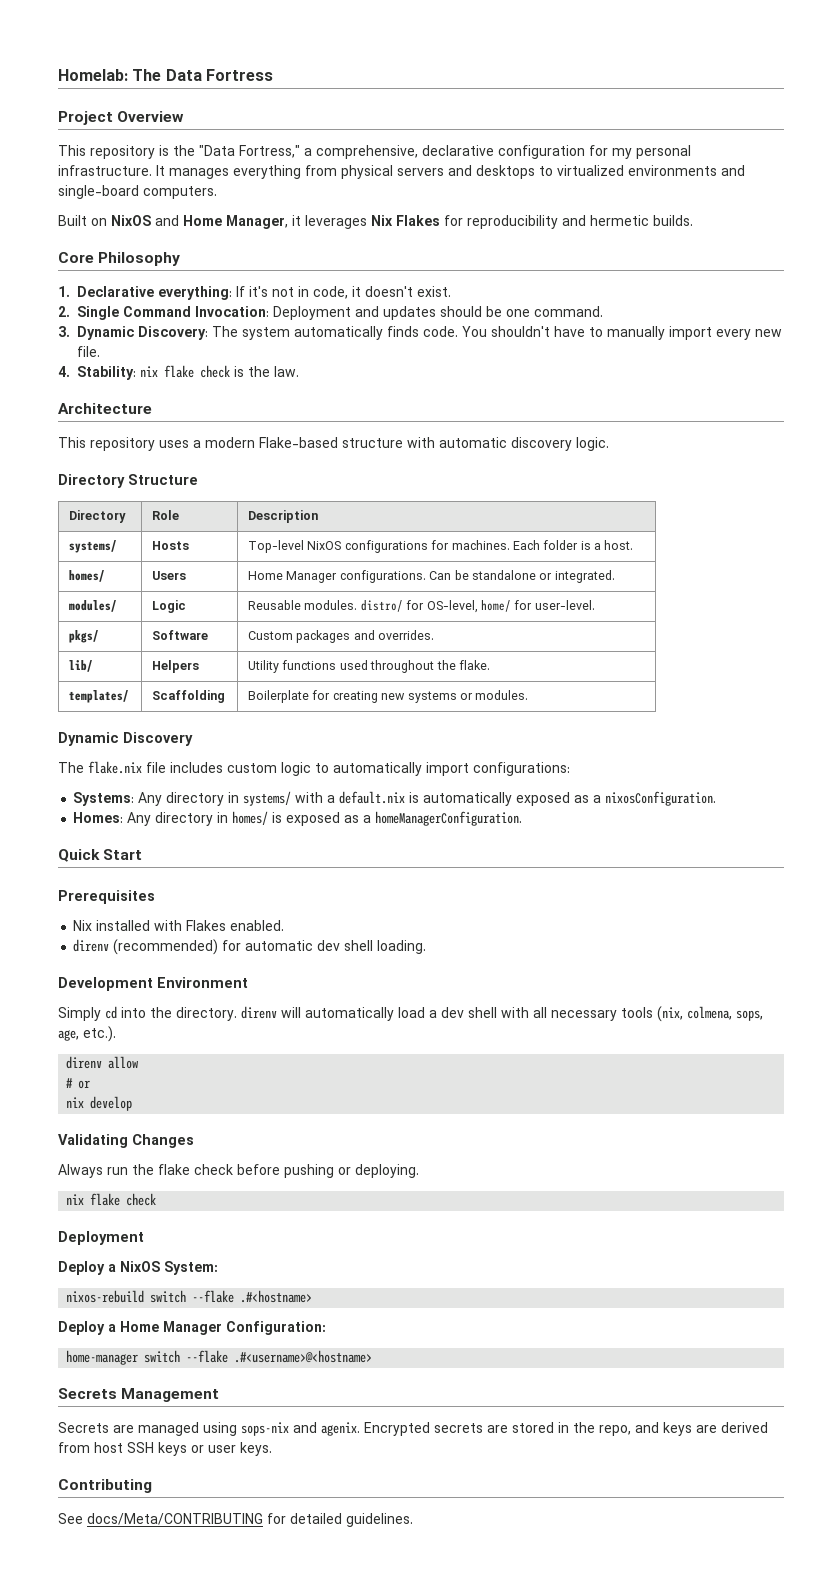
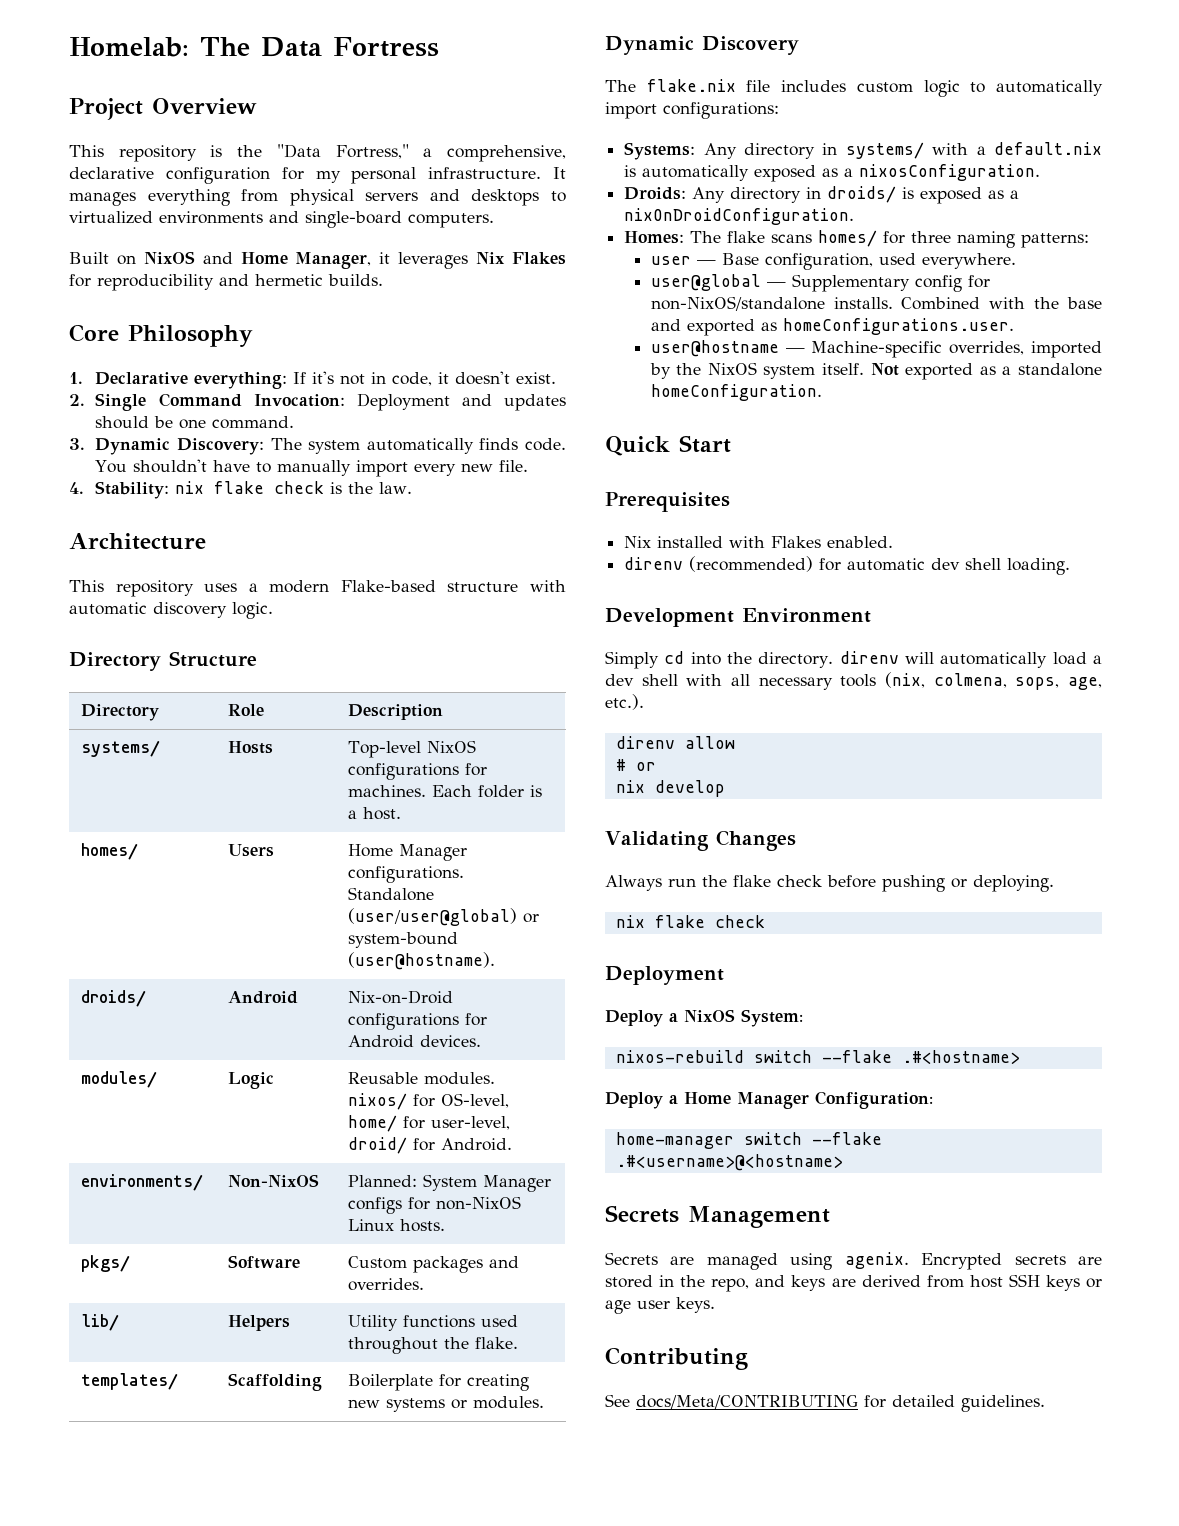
[429,570,615,583] Can be standalone or integrated. -> [348,887,435,901] [348,908,540,926] [348,932,459,948] [348,952,496,970] [81,990,147,1007] [228,991,299,1004] [348,990,454,1004] [348,1013,488,1030] [348,1035,482,1048] Standalone (user/user@global) or system-bound (user@hostname). // droids/ | Android | Nix-on-Droid configurations for Android devices.
[360,600,403,612] distro/ -> [348,1093,408,1110] nixos/
[534,600,595,610] user-level. -> [431,1116,511,1130] [348,1137,513,1154] [81,1174,204,1191] [228,1174,320,1187] [348,1174,552,1192] [348,1196,522,1214] [348,1219,446,1232] user-level, droid/ for Android. // environments/ | Non-NixOS | Planned: System Manager configs for non-NixOS Linux hosts.
[73,811,269,826] Homes: Any directory in homes/ -> [624,186,897,203] Droids: Any directory in droids/
[375,811,523,826] homeManagerConfiguration. -> [624,208,855,225] [624,230,1090,248] [650,253,1016,270] [650,274,990,292] [650,296,1102,311] [650,318,1014,336] [650,340,1102,358] [649,362,1102,380] [650,384,822,401] nixOnDroidConfiguration. // Homes: The flake scans homes/ for three naming patterns: // user — Base configuration, used everywhere. // user@global — Supplementary config for non-NixOS/standalone installs. Combined with the base and exported as homeConfigurations.user. // user@hostname — Machine-specific overrides, imported by the NixOS system itself. Not exported as a standalone homeConfiguration.
[241,1422,317,1436] sops-nix and -> (833, 1261) none
(204, 1449) none -> [605,1300,631,1314] age

